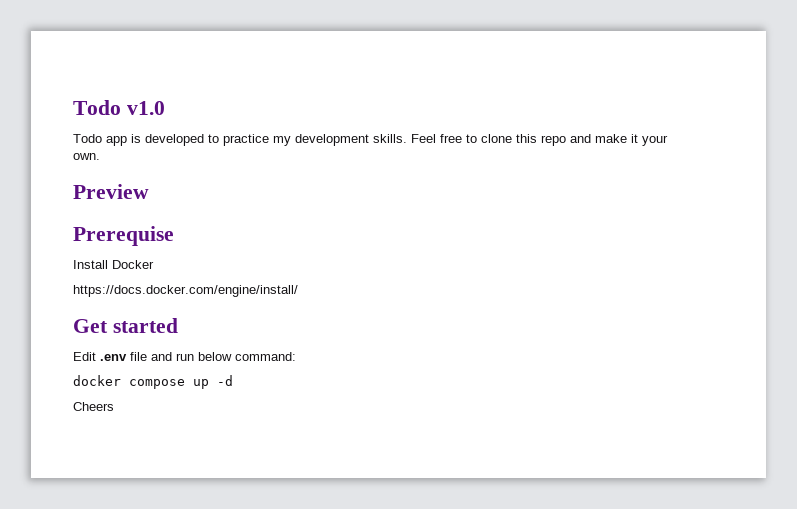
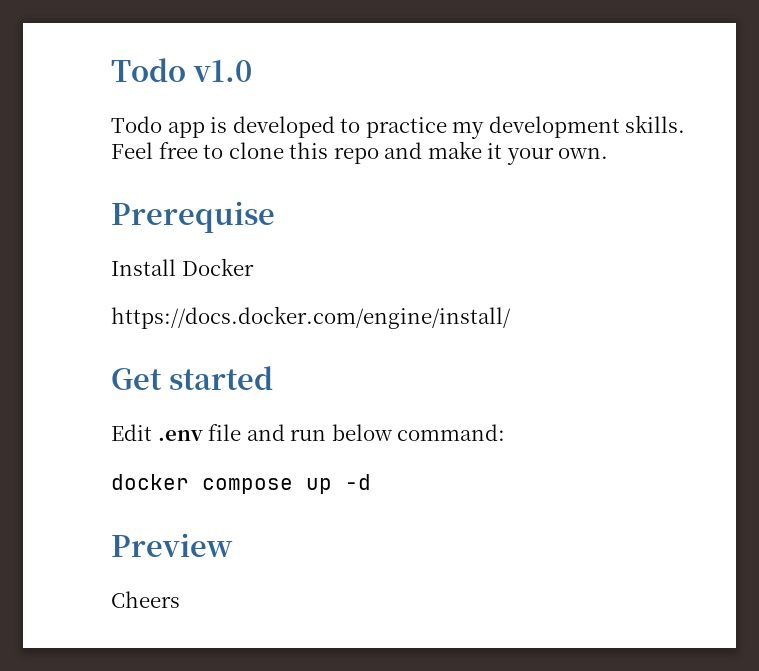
[73,184,149,199] // Preview -> (609, 153) none
(233, 380) none -> [111,533,233,557] // Preview

